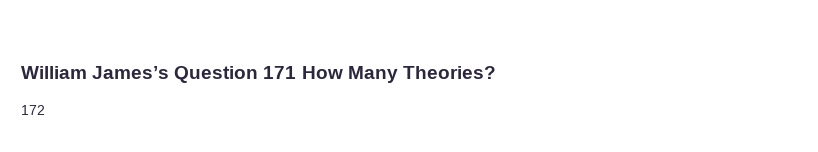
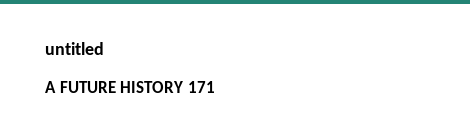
[21,66,496,83] [21,105,45,115] William James’s Question 171 How Many Theories? // 172 -> [45,42,104,55] [45,81,215,93] untitled // A FUTURE HISTORY 171

